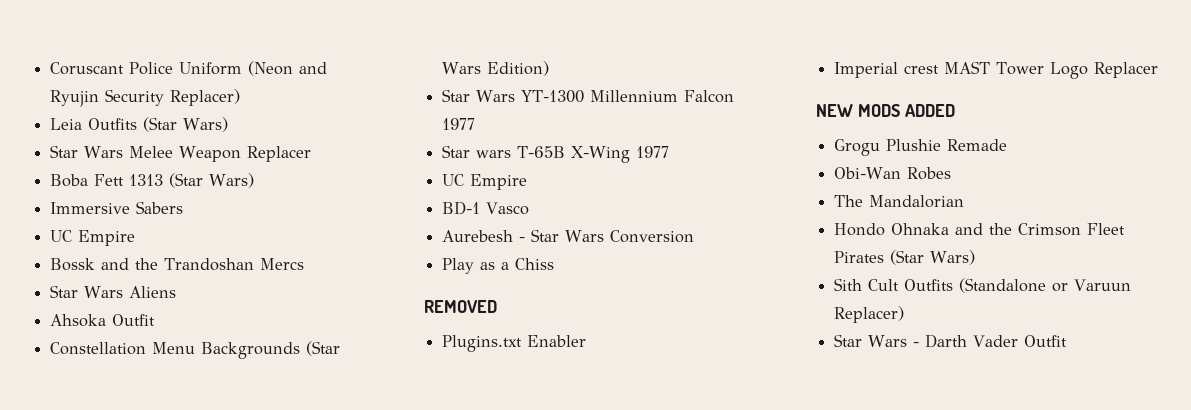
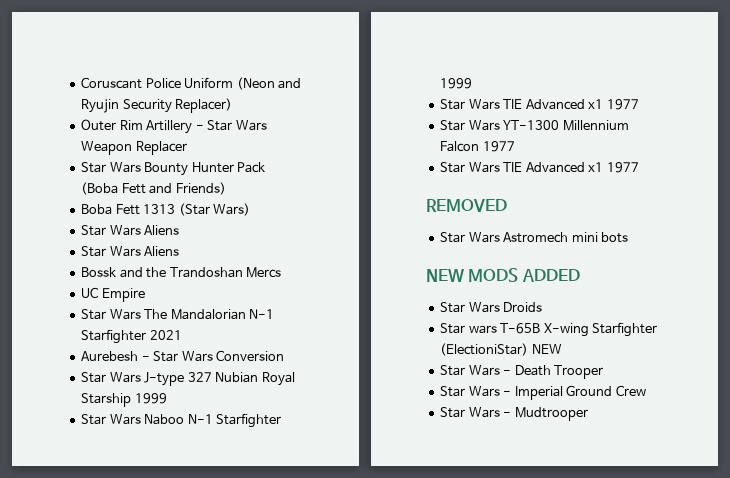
[50,117,229,132] [50,145,312,162] Leia Outfits (Star Wars) // Star Wars Melee Weapon Replacer -> [81,119,267,134] [81,141,187,155] [81,162,266,176] [81,182,226,195] Outer Rim Artillery - Star Wars Weapon Replacer // Star Wars Bounty Hunter Pack (Boba Fett and Friends)
[50,201,184,214] [50,230,136,246] Immersive Sabers // UC Empire -> [81,225,180,236] [81,246,180,257] Star Wars Aliens // Star Wars Aliens
[50,285,177,298] [50,314,156,327] [50,341,341,359] [442,61,550,76] // Star Wars Aliens // Ahsoka Outfit // Constellation Menu Backgrounds (Star Wars Edition) -> [81,287,145,302] [81,309,275,320] [81,329,182,344] [81,350,285,362] [81,372,295,386] [81,393,167,407] [81,413,282,428] [440,78,473,89] [440,99,639,110] // UC Empire // Star Wars The Mandalorian N-1 Starfighter 2021 // Aurebesh - Star Wars Conversion // Star Wars J-type 327 Nubian Royal Starship 1999 // Star Wars Naboo N-1 Starfighter 1999 // Star Wars TIE Advanced x1 1977
[476,146,670,163] [442,174,528,190] [442,201,530,215] [442,229,695,243] [442,258,555,274] [424,300,497,313] [442,335,587,352] [834,61,1159,79] [816,104,955,117] [834,139,1008,156] [834,167,952,180] [834,195,965,208] [834,223,1126,236] [834,250,976,265] [834,278,1132,293] [834,306,905,323] [834,334,1068,348] wars T-65B X-Wing 1977 // UC Empire // BD-1 Vasco // Aurebesh - Star Wars Conversion // Play as a Chiss // REMOVED // Plugins.txt Enabler // Imperial crest MAST Tower Logo Replacer // NEW MODS ADDED // Grogu Plushie Remade // Obi-Wan Robes // The Mandalorian // Hondo Ohnaka and the Crimson Fleet Pirates (Star Wars) // Sith Cult Outfits (Standalone or Varuun Replacer) // Star Wars - Darth Vader Outfit -> [468,162,639,173] [426,199,507,212] [440,232,629,243] [426,268,580,282] [440,302,543,313] [440,322,658,337] [440,343,562,356] [440,365,604,379] [440,385,646,400] [440,407,588,421] Wars TIE Advanced x1 1977 // REMOVED // Star Wars Astromech mini bots // NEW MODS ADDED // Star Wars Droids // Star wars T-65B X-wing Starfighter (ElectioniStar) NEW // Star Wars - Death Trooper // Star Wars - Imperial Ground Crew // Star Wars - Mudtrooper

